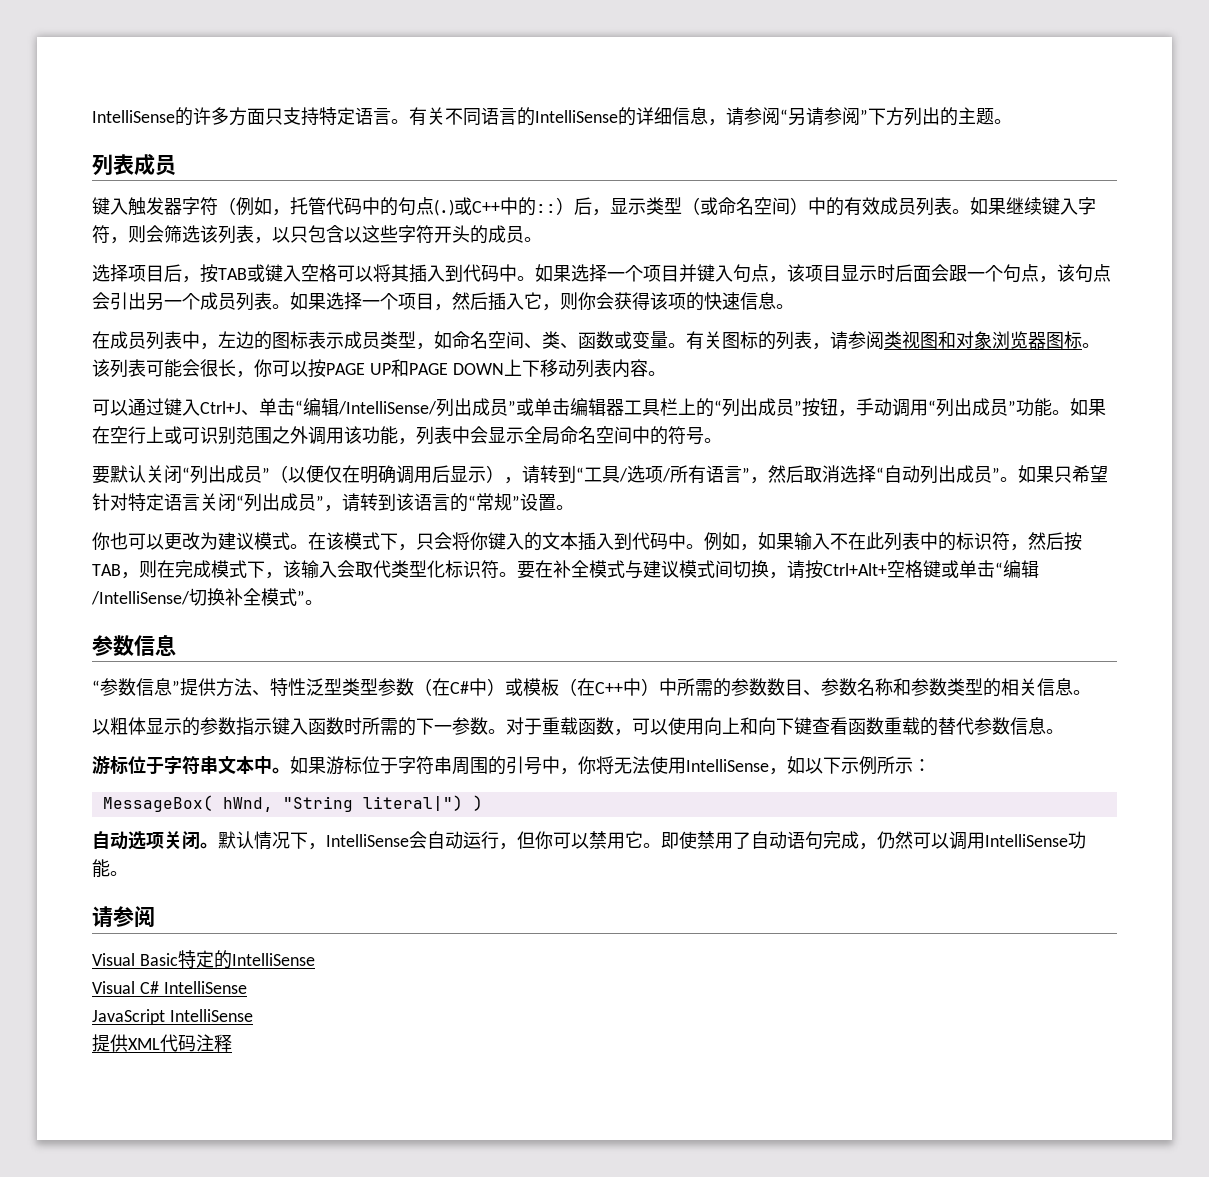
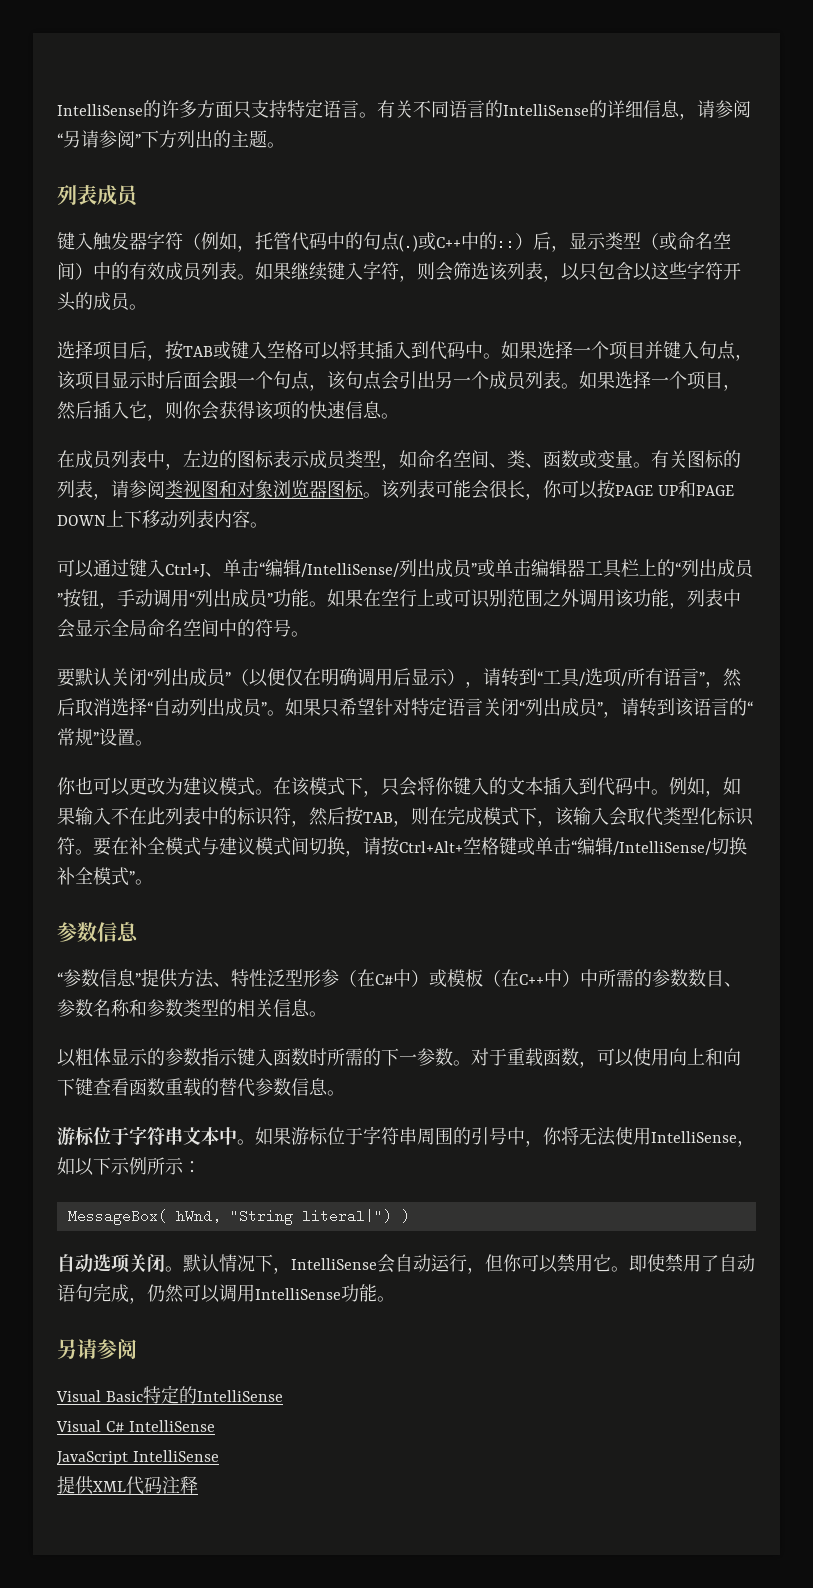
[342,678,414,696] 类型参数 -> [303,969,339,987] 形参
(128, 873) none -> [57,1339,77,1359] 另

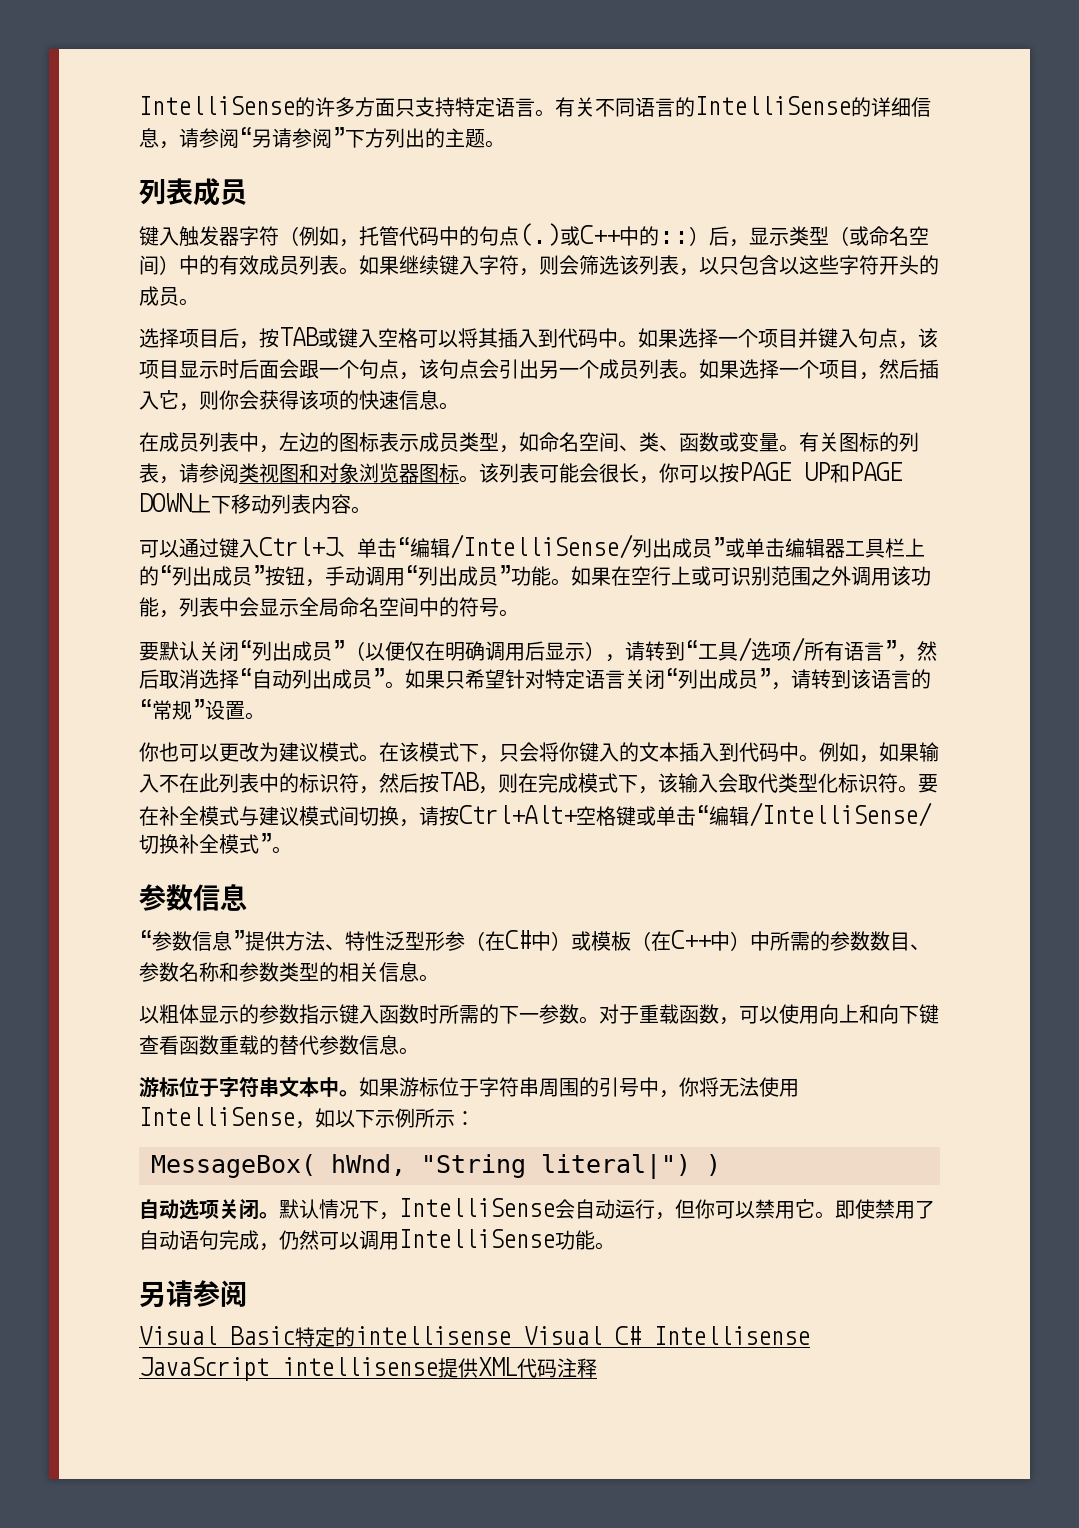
[196,1390,283,1402] IntelliSense // -> [355,1326,511,1345] intellisense
[128,1420,215,1432] [57,1450,219,1465] IntelliSense // JavaScript IntelliSense // -> [654,1326,810,1345] [139,1357,438,1381] Intellisense JavaScript intellisense

